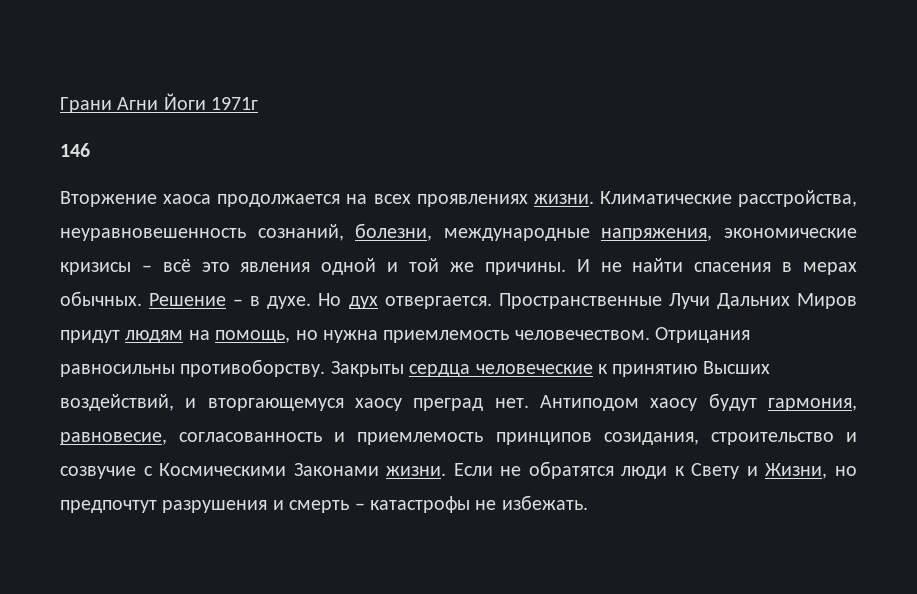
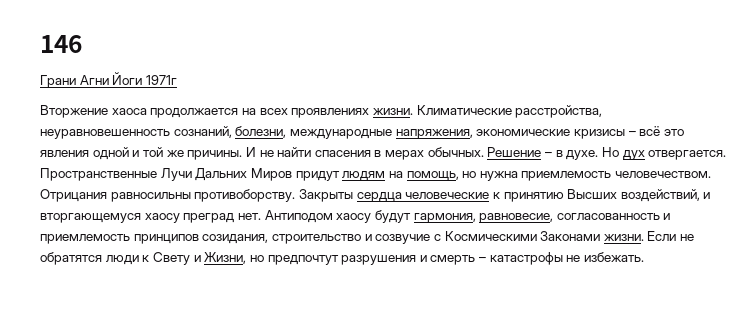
(60, 105) none -> [40,35,82,53] 146 //
[60,143,90,157] // 146 -> (177, 80) none

